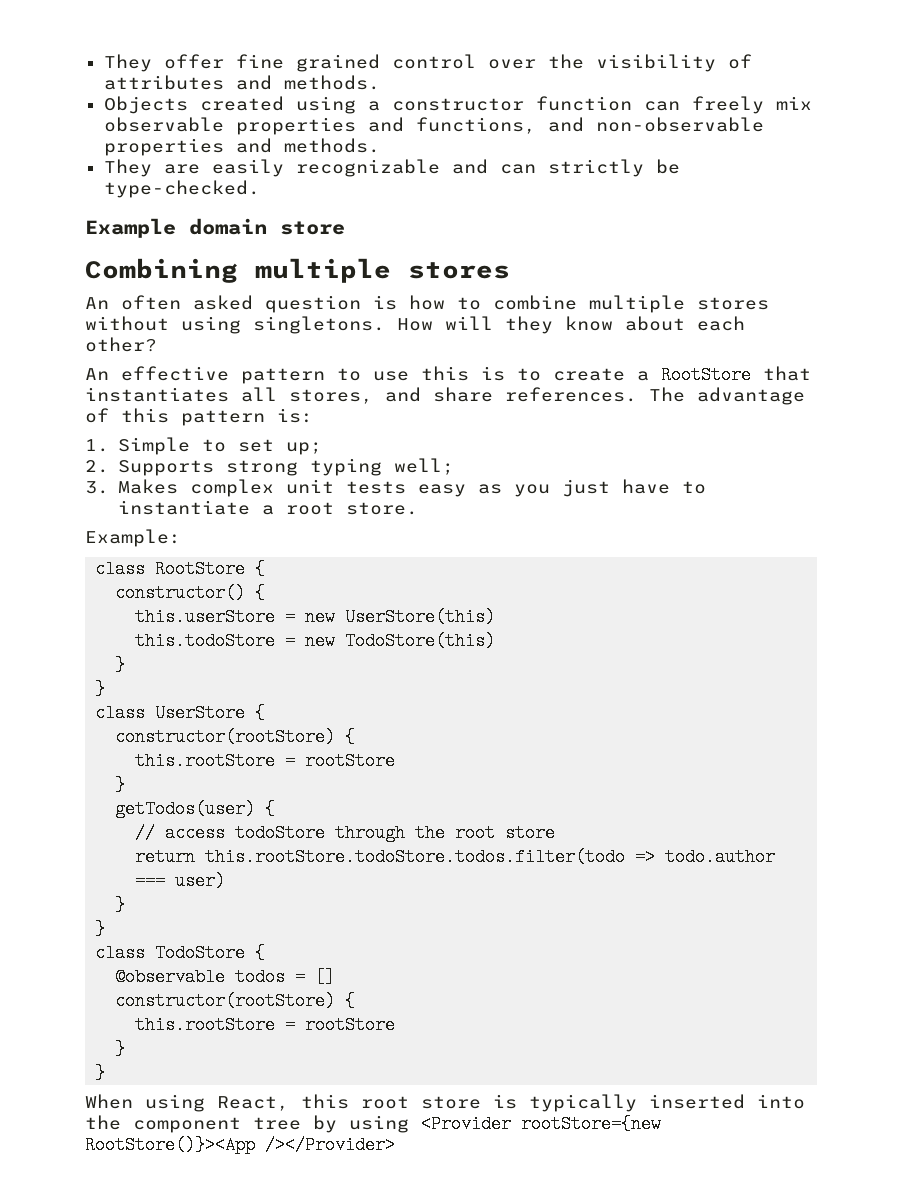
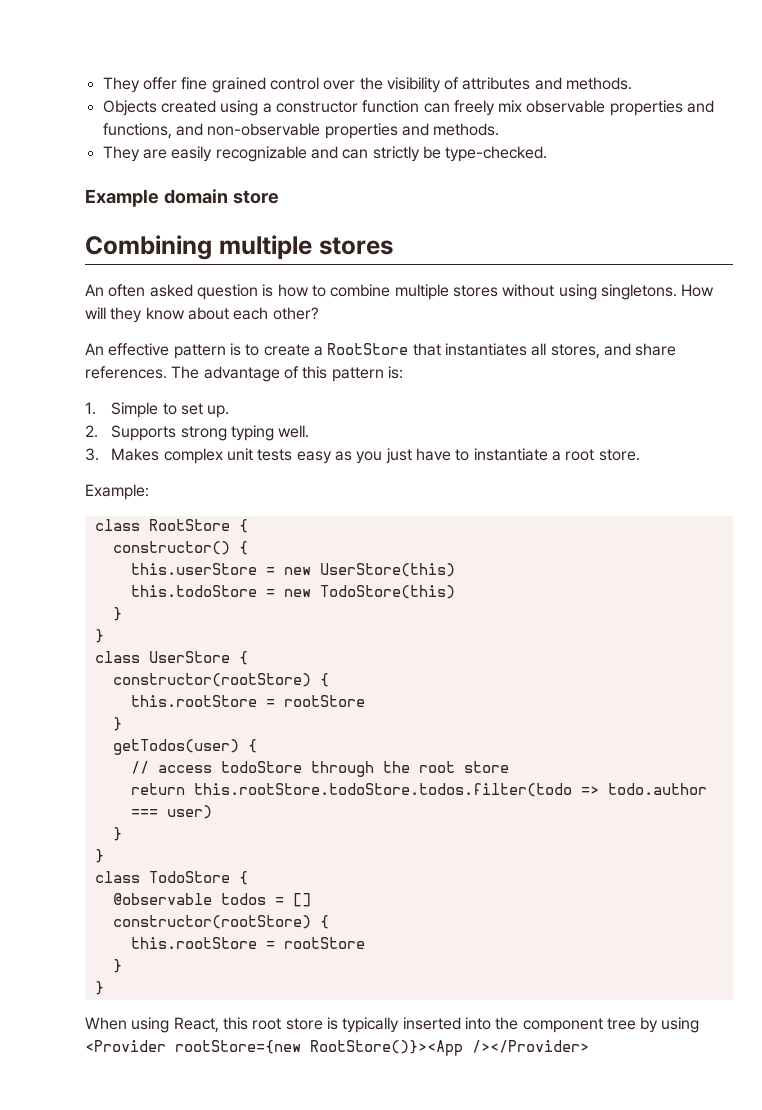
[337,366,469,381] to use this -> (226, 351) none
[285,442,322,455] up; -> [207,405,230,418] up.
[393,458,454,475] well; -> [278,425,310,438] well.

